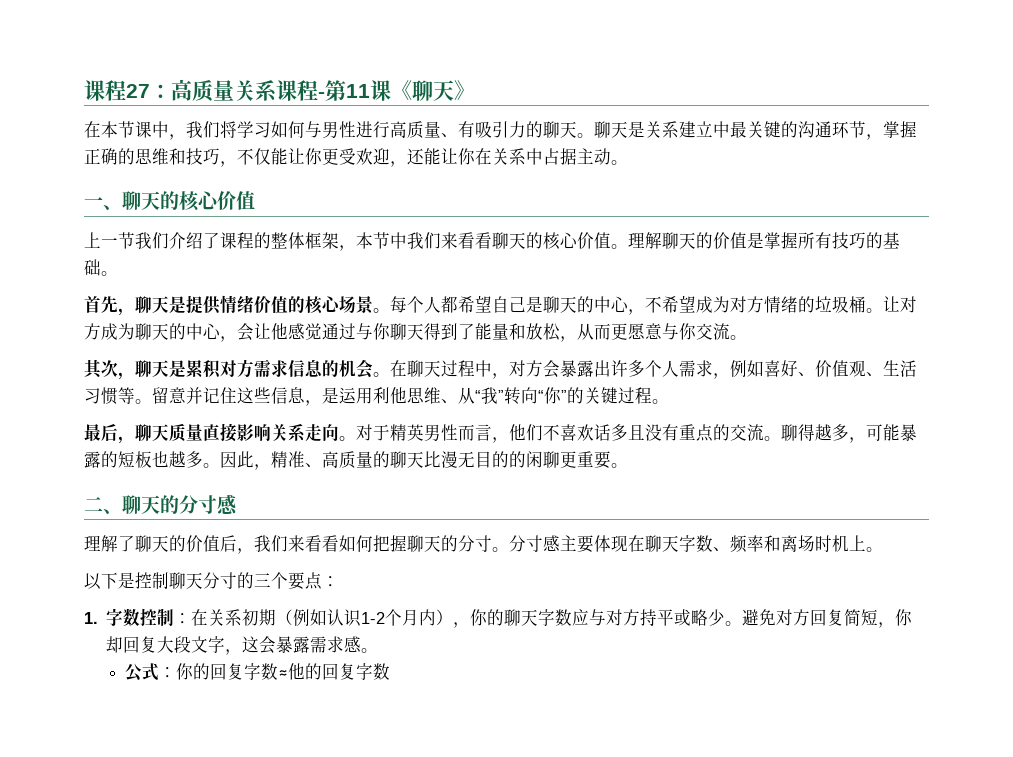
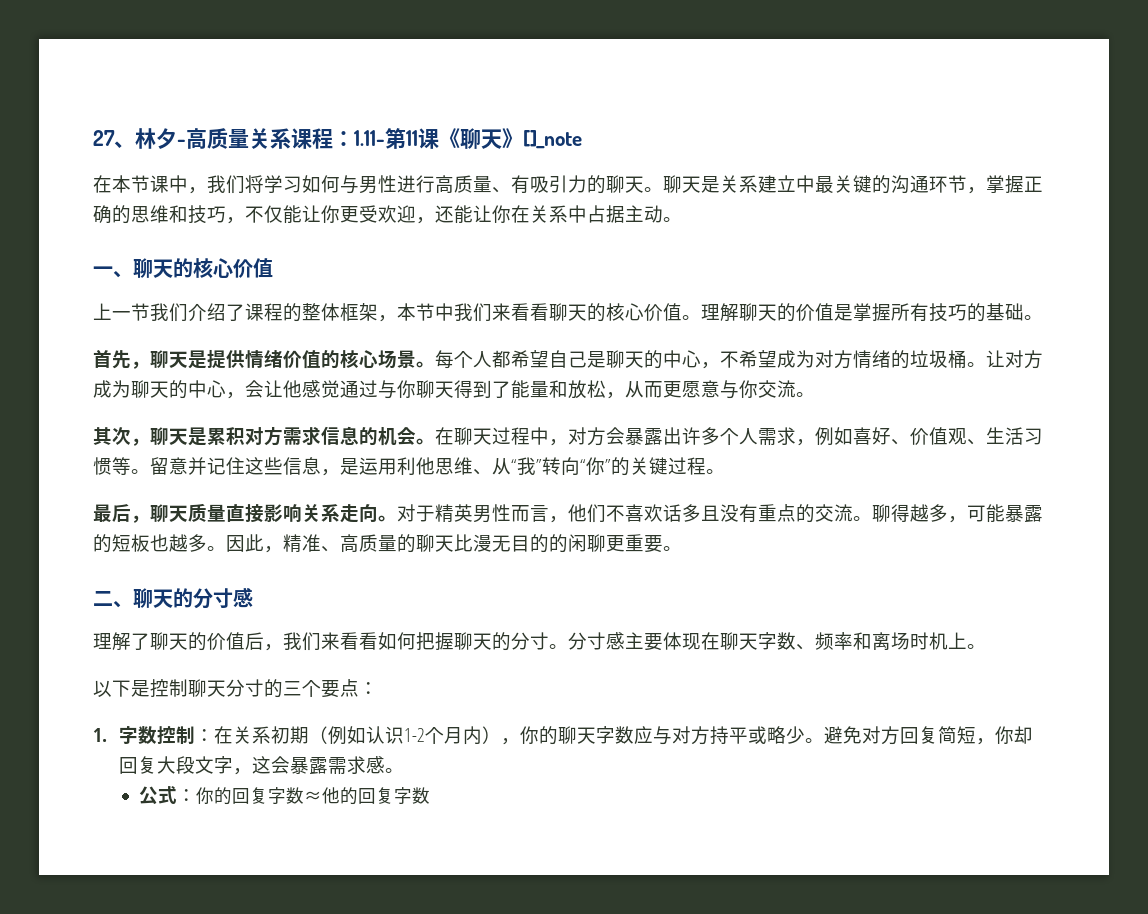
[84,80,171,101] 课程27： -> [93,128,186,149] 27、林夕-
[318,92,325,98] - -> [333,130,385,146] ：1.11-
(475, 90) none -> [523,130,582,149] []_note

